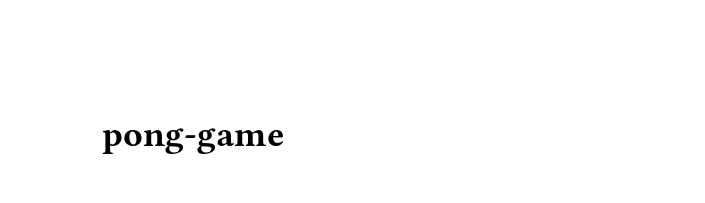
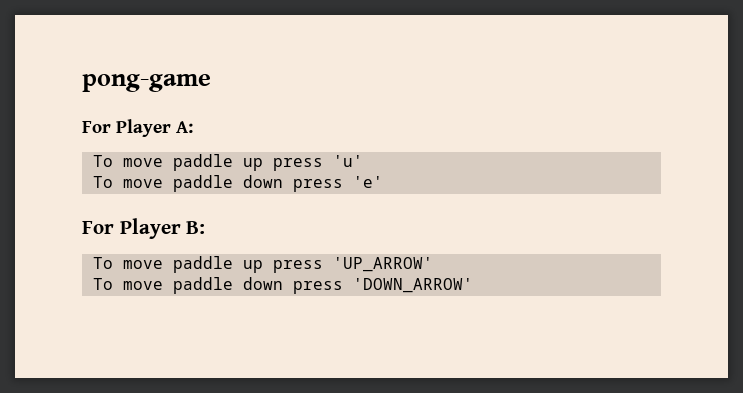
(285, 141) none -> [82,119,193,137] [93,154,364,171] [93,175,384,192] [82,218,206,239] [93,256,434,273] [93,277,474,294] // For Player A: // To move paddle up press 'u' // To move paddle down press 'e' // For Player B: // To move paddle up press 'UP_ARROW' // To move paddle down press 'DOWN_ARROW'

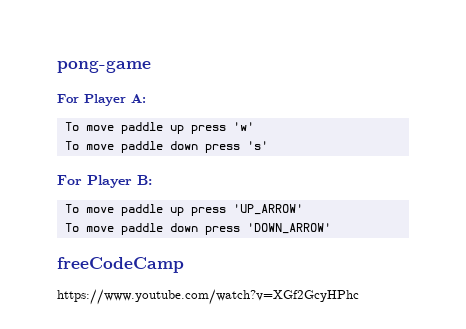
[333,155,364,167] [93,175,384,192] 'u' // To move paddle down press 'e' -> [232,122,254,131] [64,141,268,153] 'w' // To move paddle down press 's'
(474, 285) none -> [57,257,184,273] [57,289,359,305] // freeCodeCamp // https://www.youtube.com/watch?v=XGf2GcyHPhc

